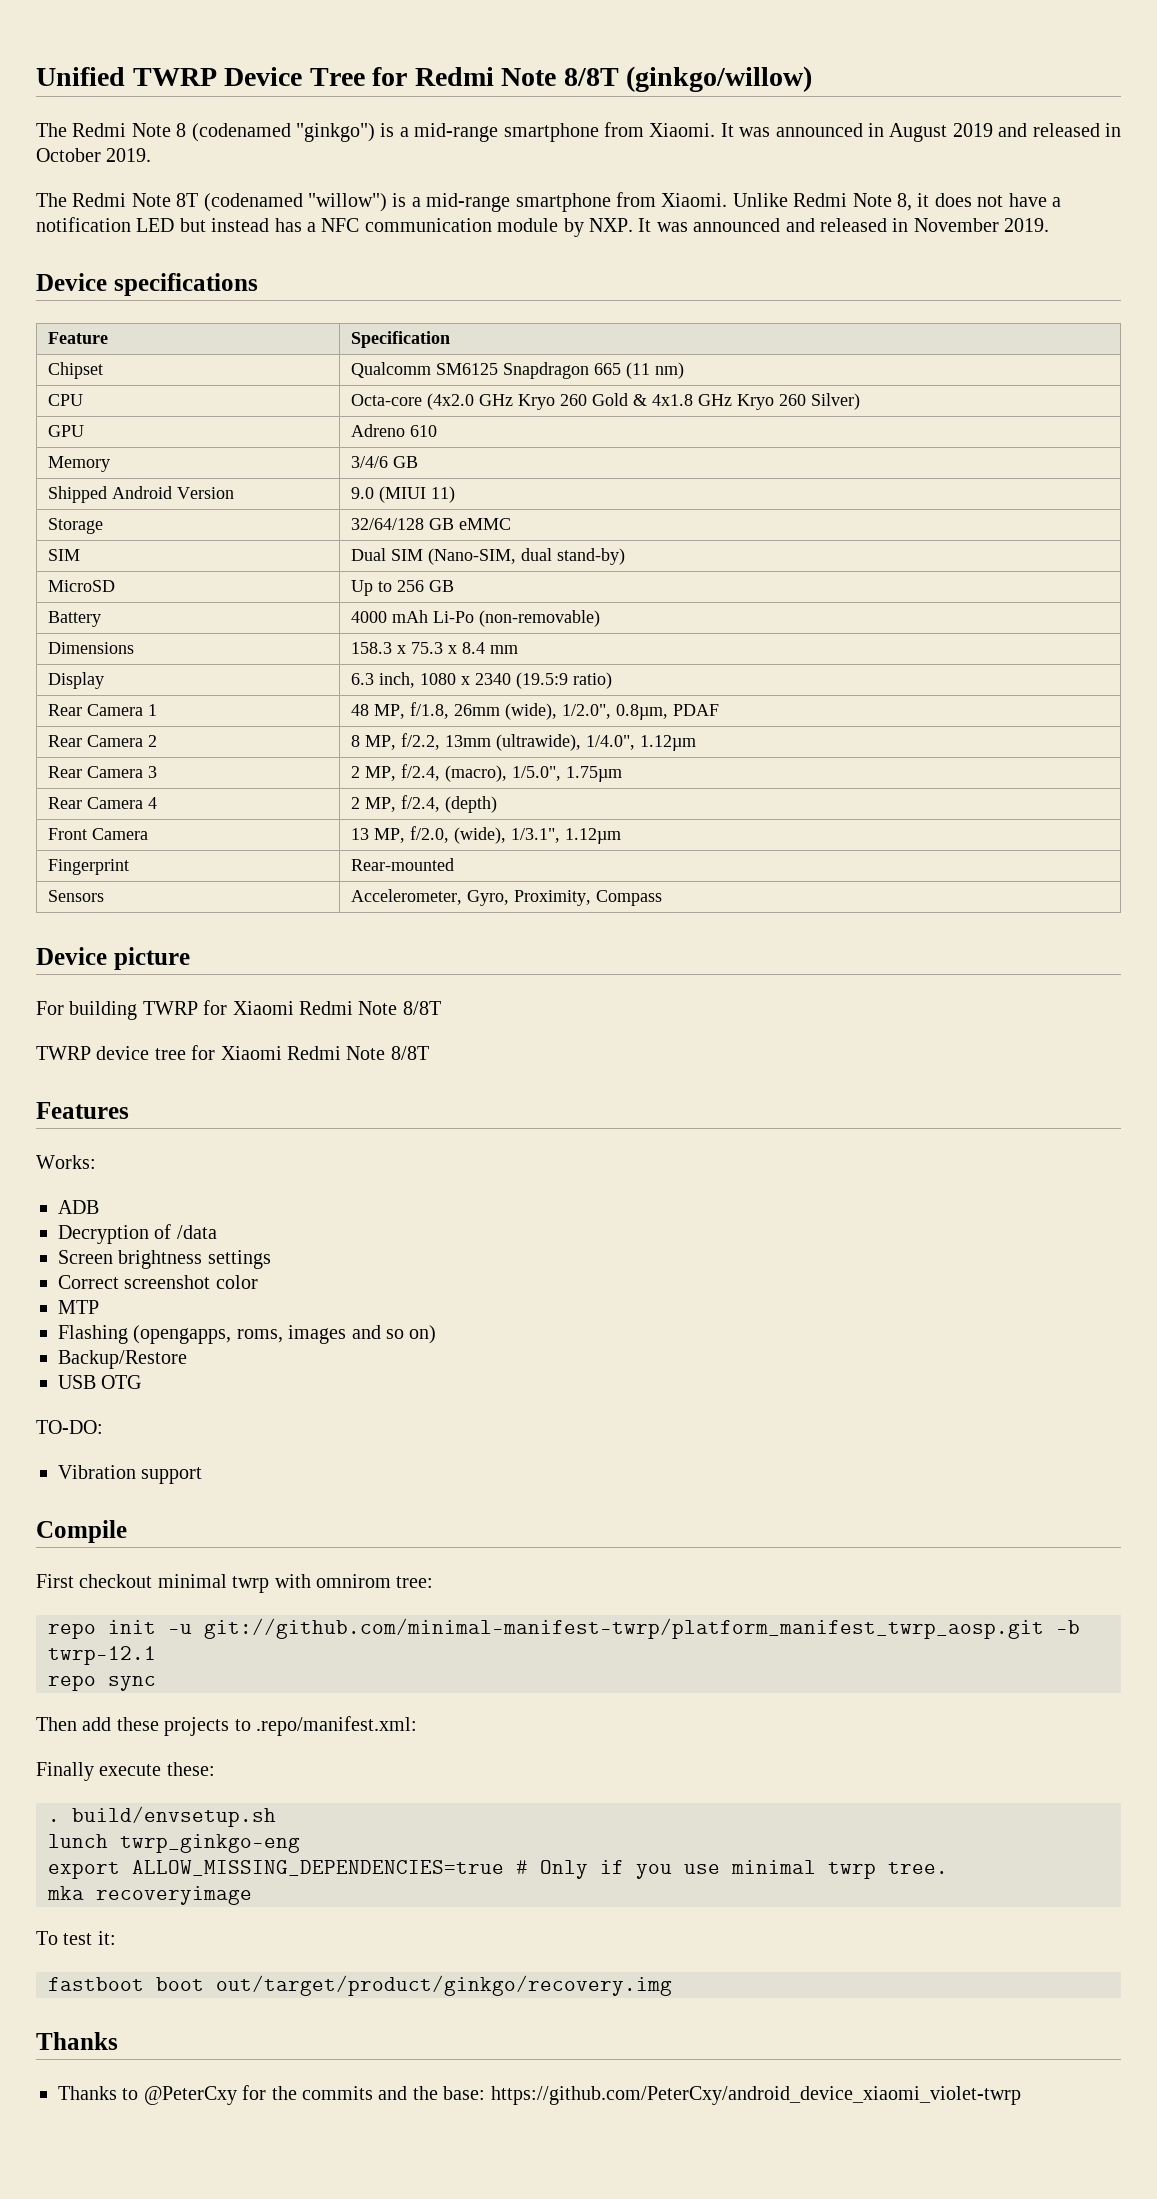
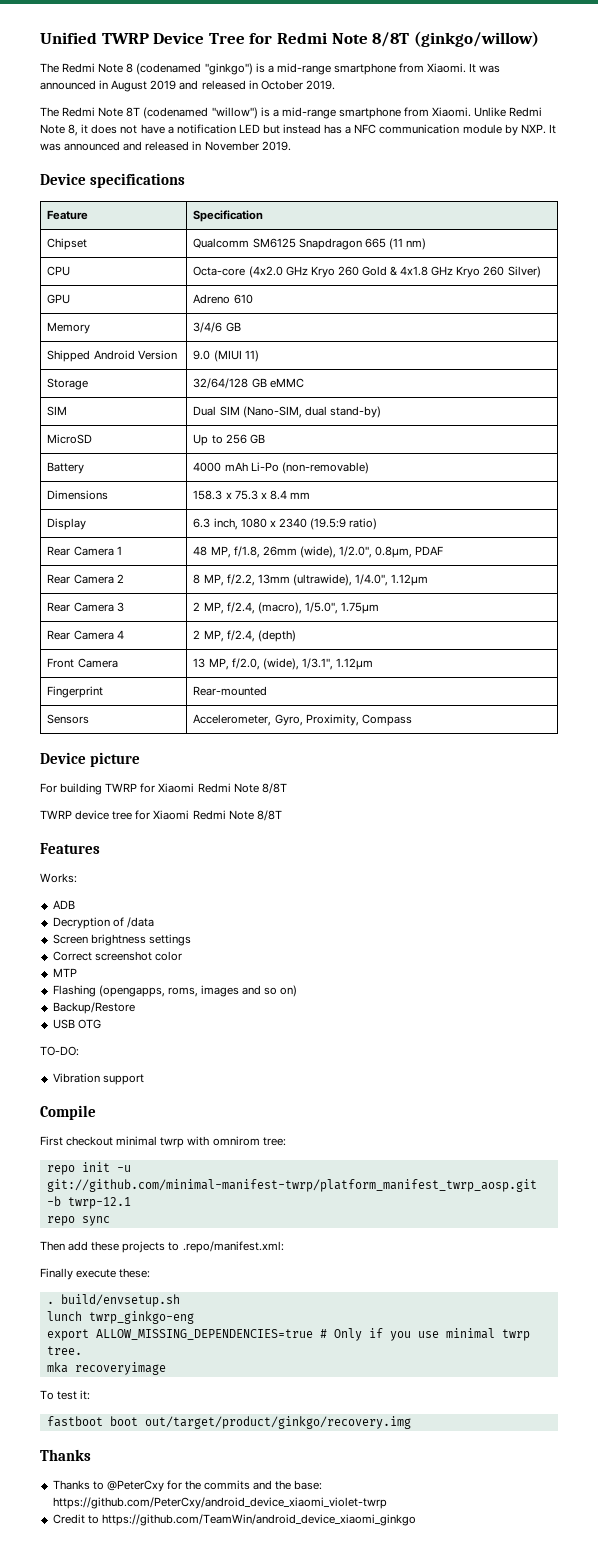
(1021, 2095) none -> [52,1514,416,1526] // Credit to https://github.com/TeamWin/android_device_xiaomi_ginkgo

